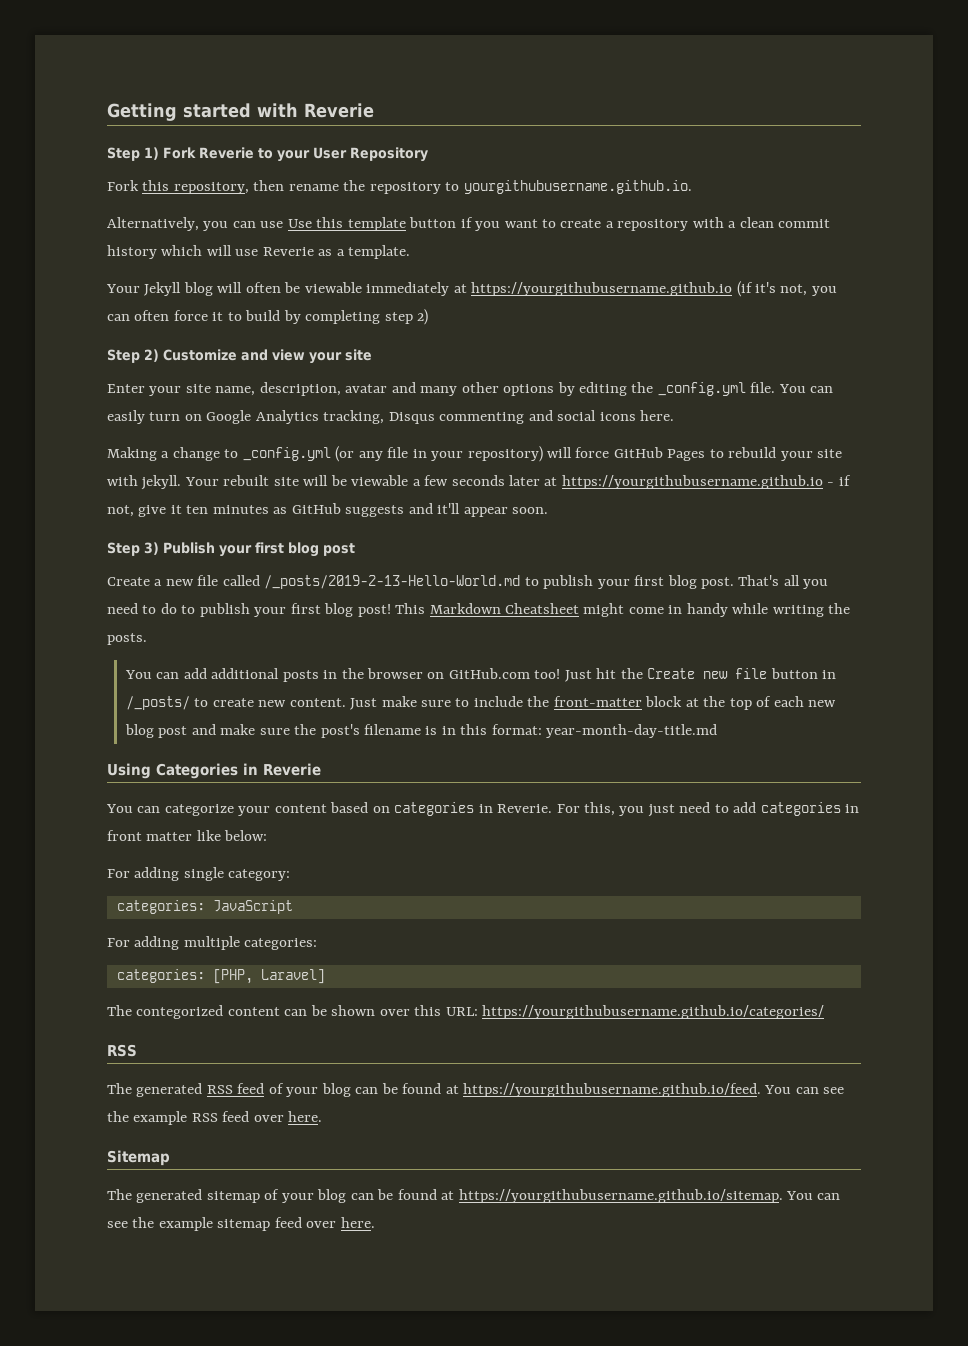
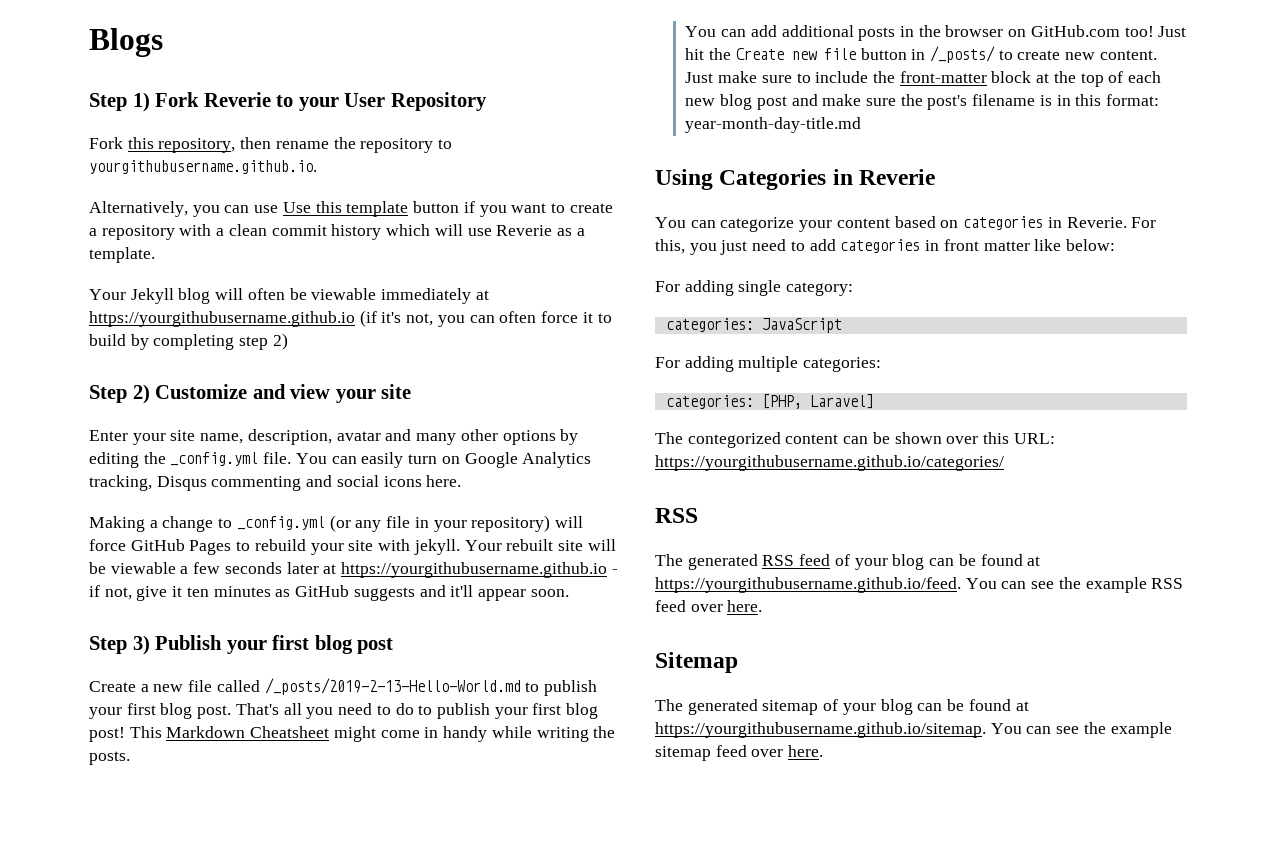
[107,103,374,121] Getting started with Reverie -> [89,28,163,57] Blogs

